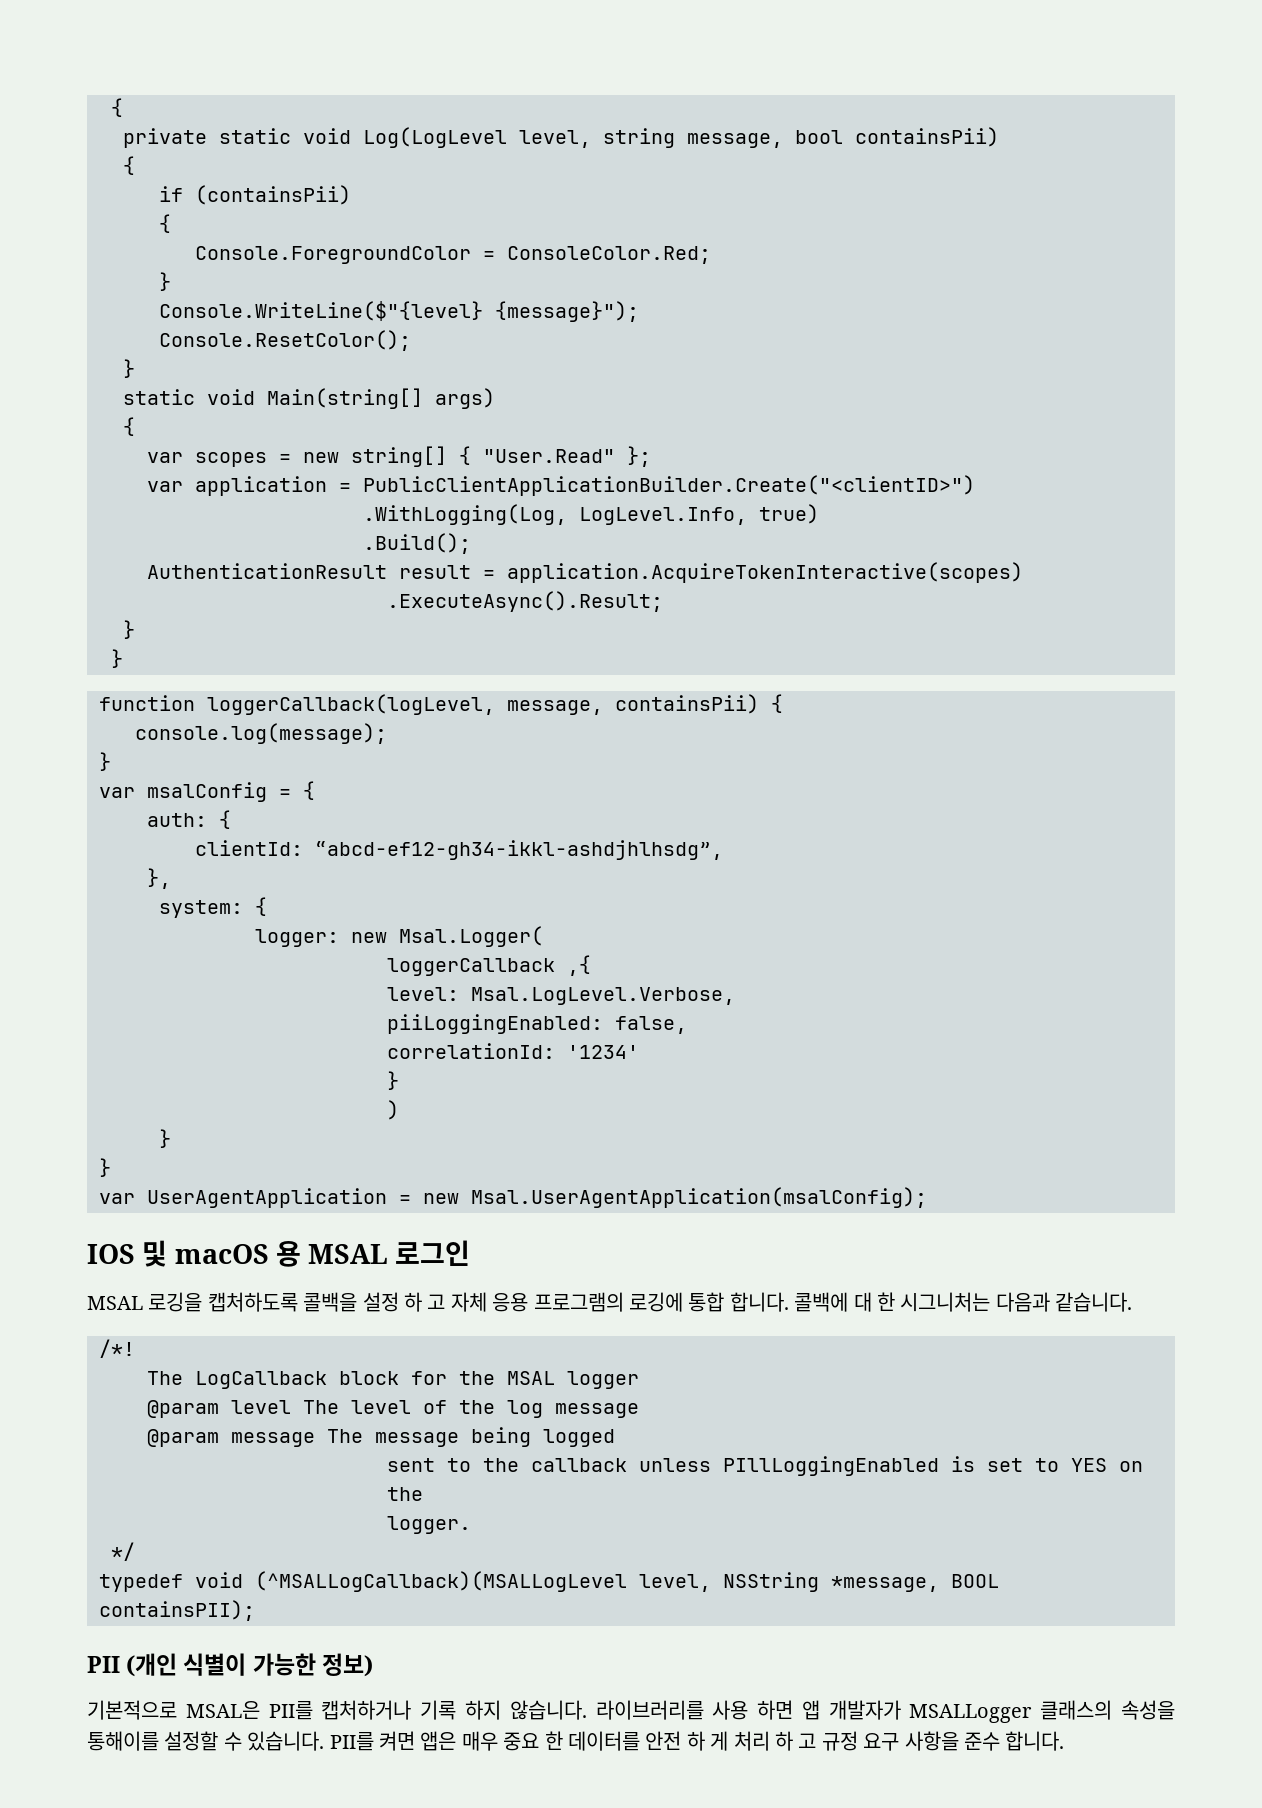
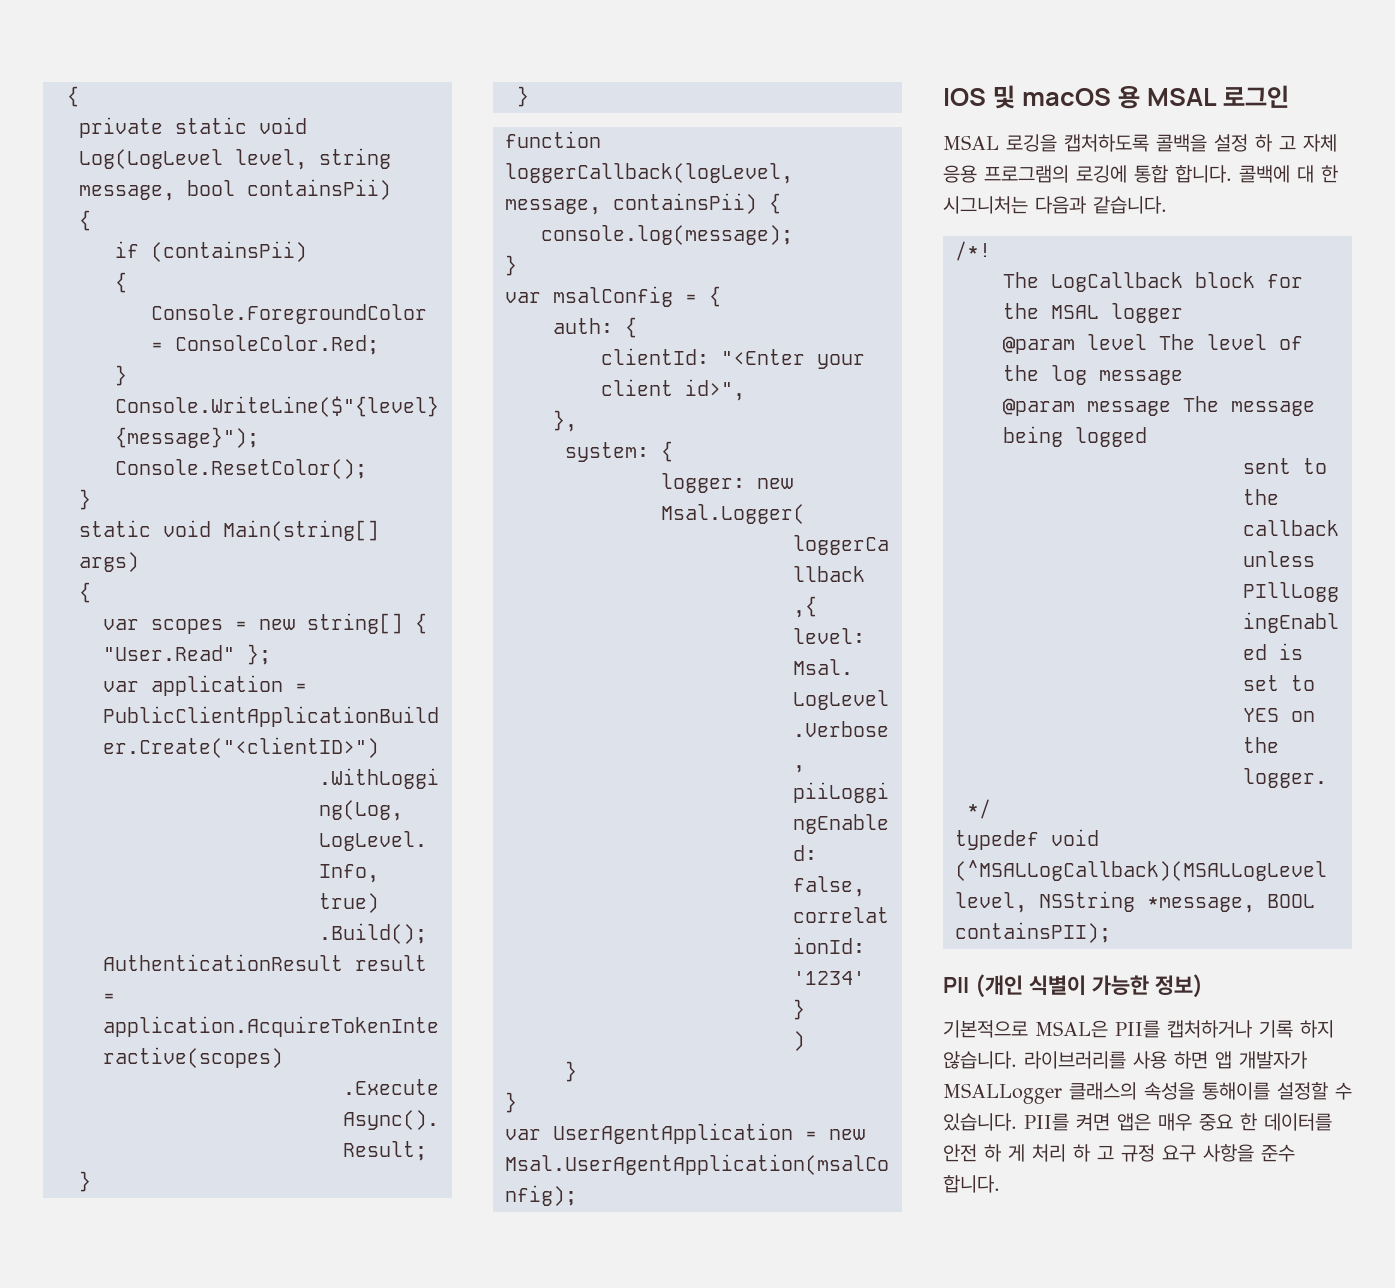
[315,840,723,860] “abcd-ef12-gh34-ikkl-ashdjhlhsdg”, -> [721,349,865,369] [601,379,745,401] "<Enter your client id>",

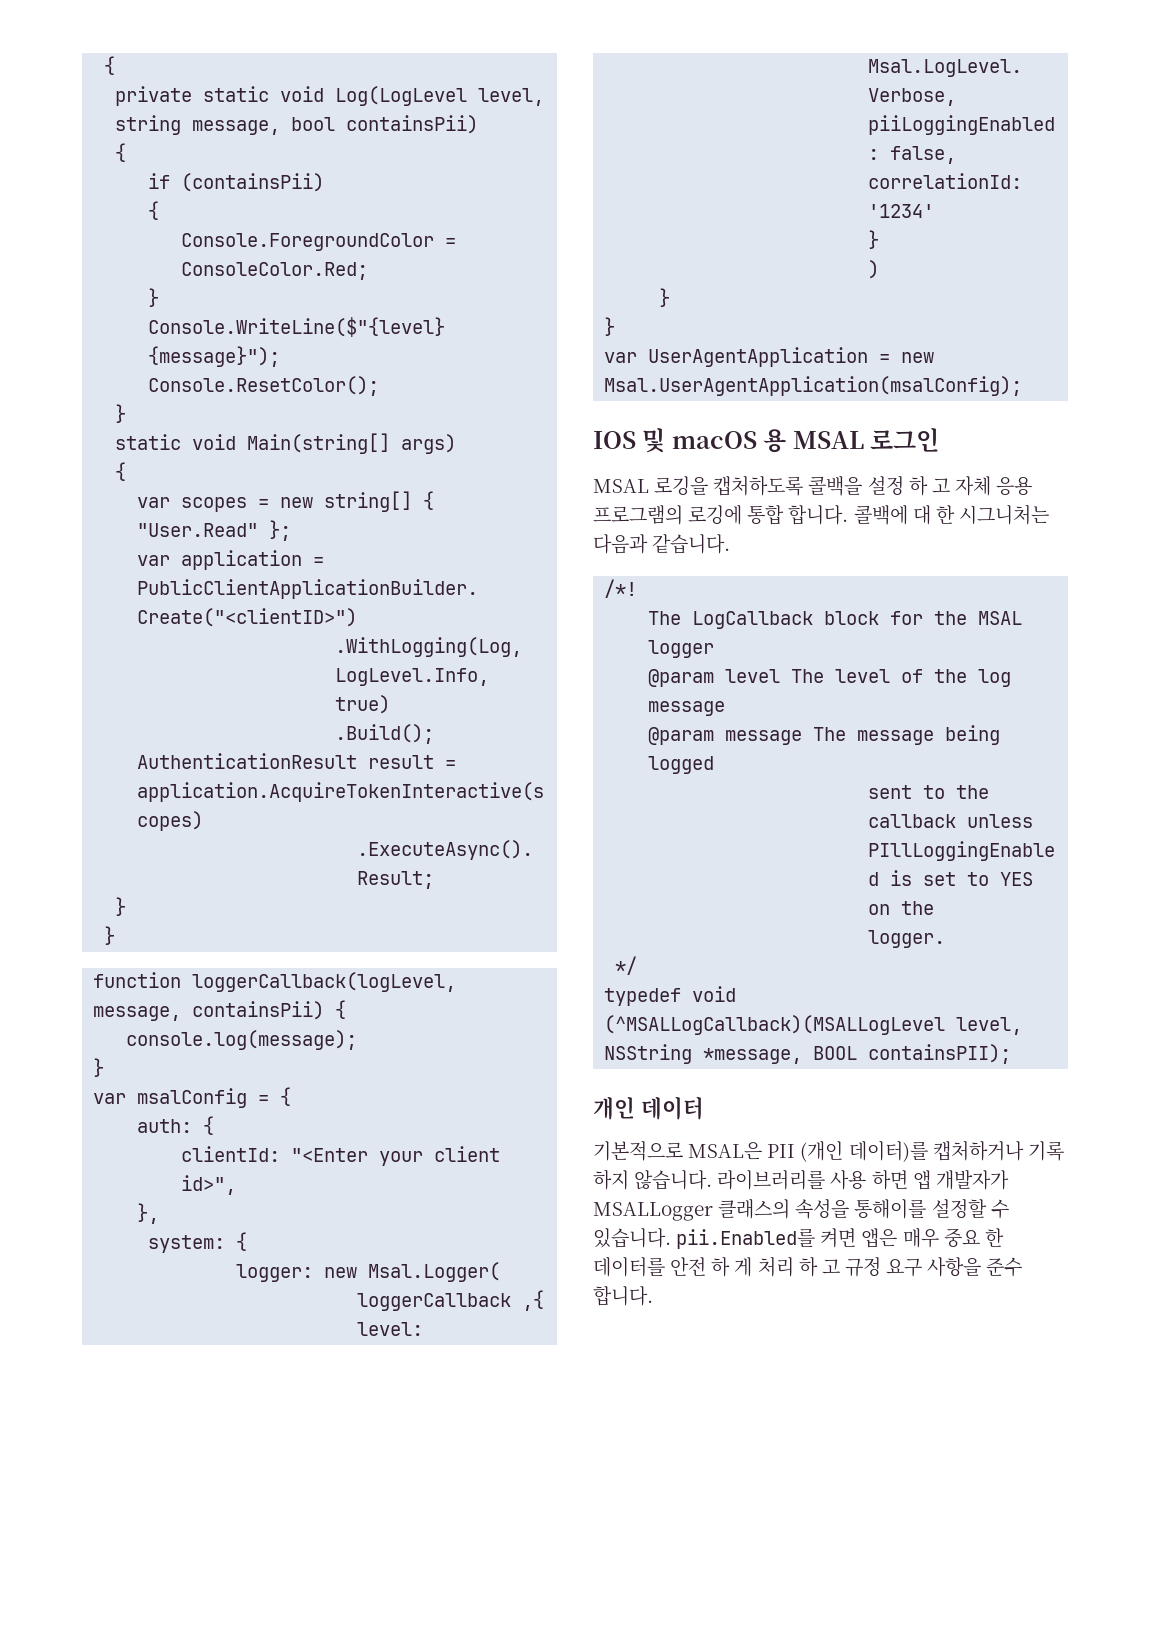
[943,974,1203,998] PII (개인 식별이 가능한 정보) -> [593,1096,704,1120] 개인 데이터
[1115,1020,1160,1038] PII를 -> [767,1141,928,1162] PII (개인 데이터)를
[1024,1113,1069,1131] PII를 -> [676,1228,816,1249] pii.Enabled를

